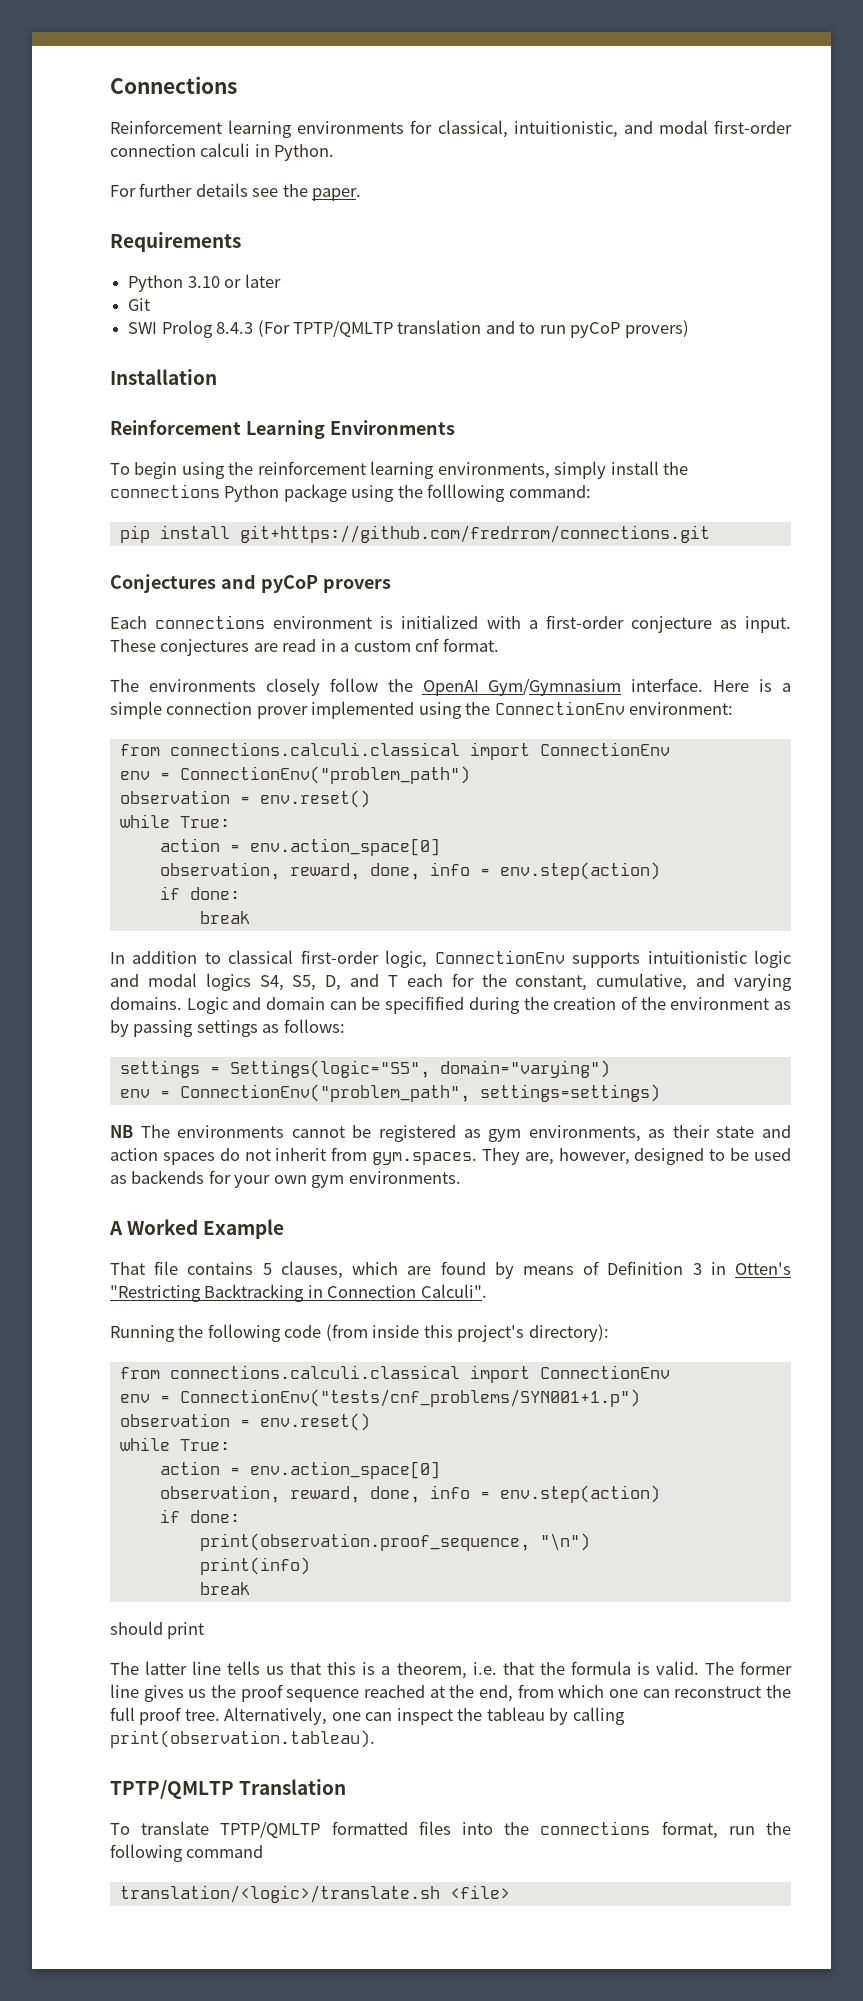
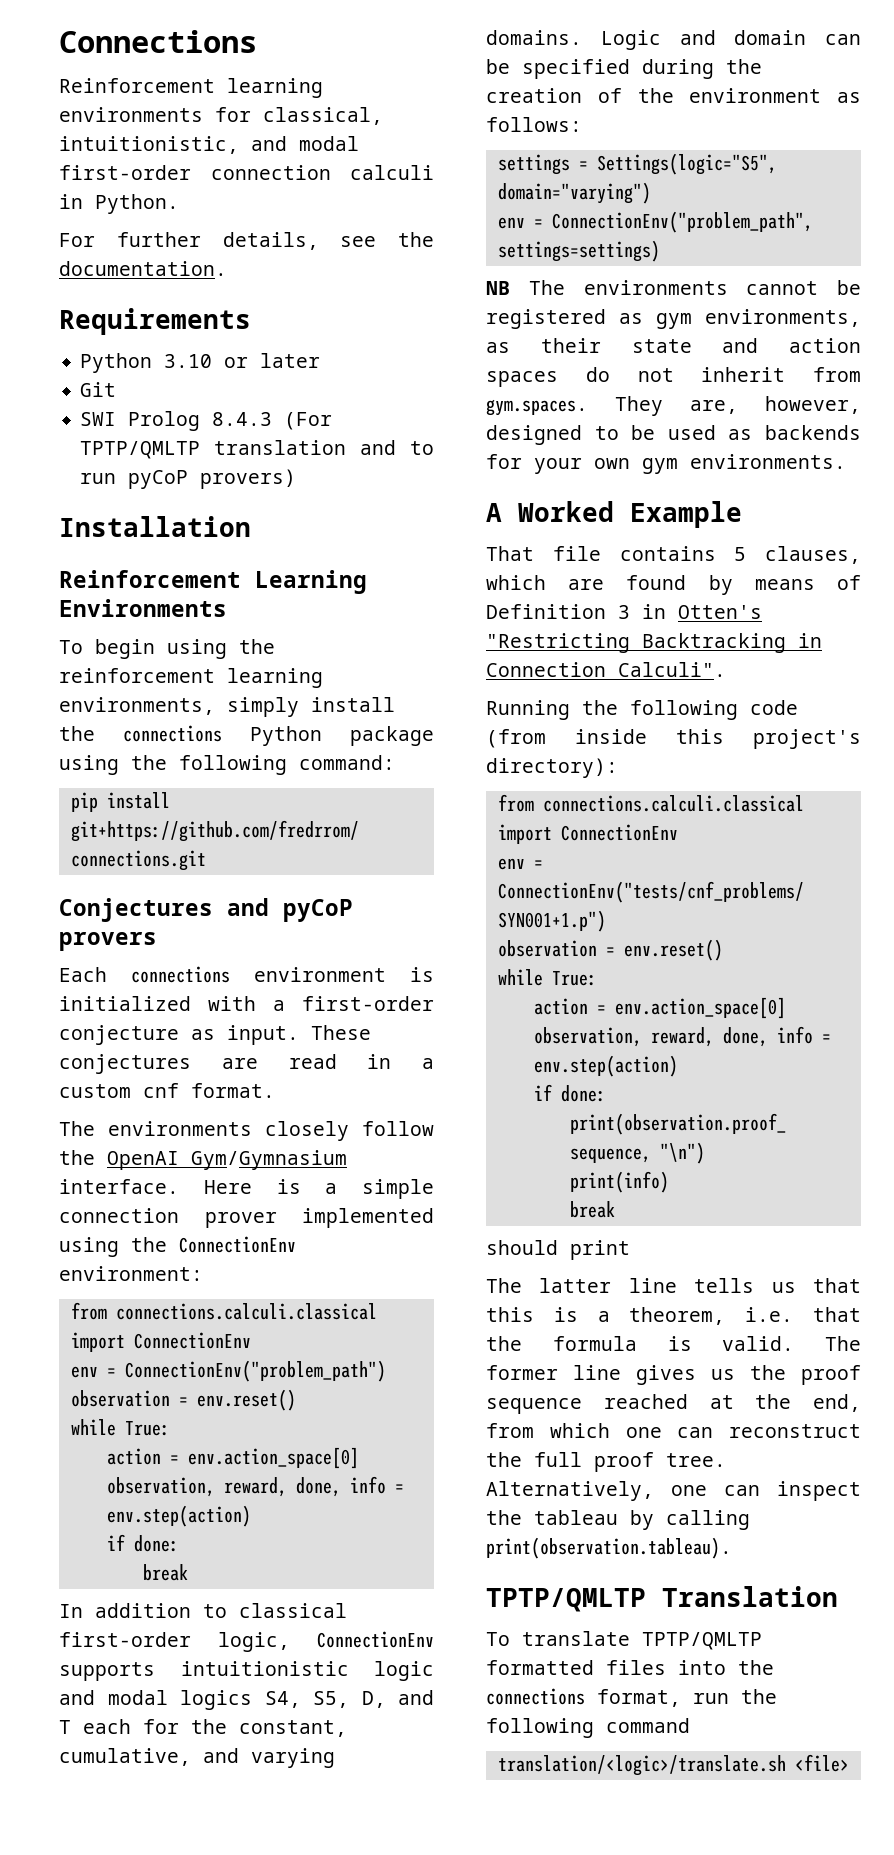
[195,183,248,197] details -> [222,232,319,250] details,
[312,188,362,201] paper. -> [59,261,227,276] documentation.
[427,484,506,502] folllowing -> [179,755,287,775] following
[385,996,465,1014] specifified -> [522,59,630,79] specified
[110,1020,280,1037] by passing settings as -> (861, 97) none

